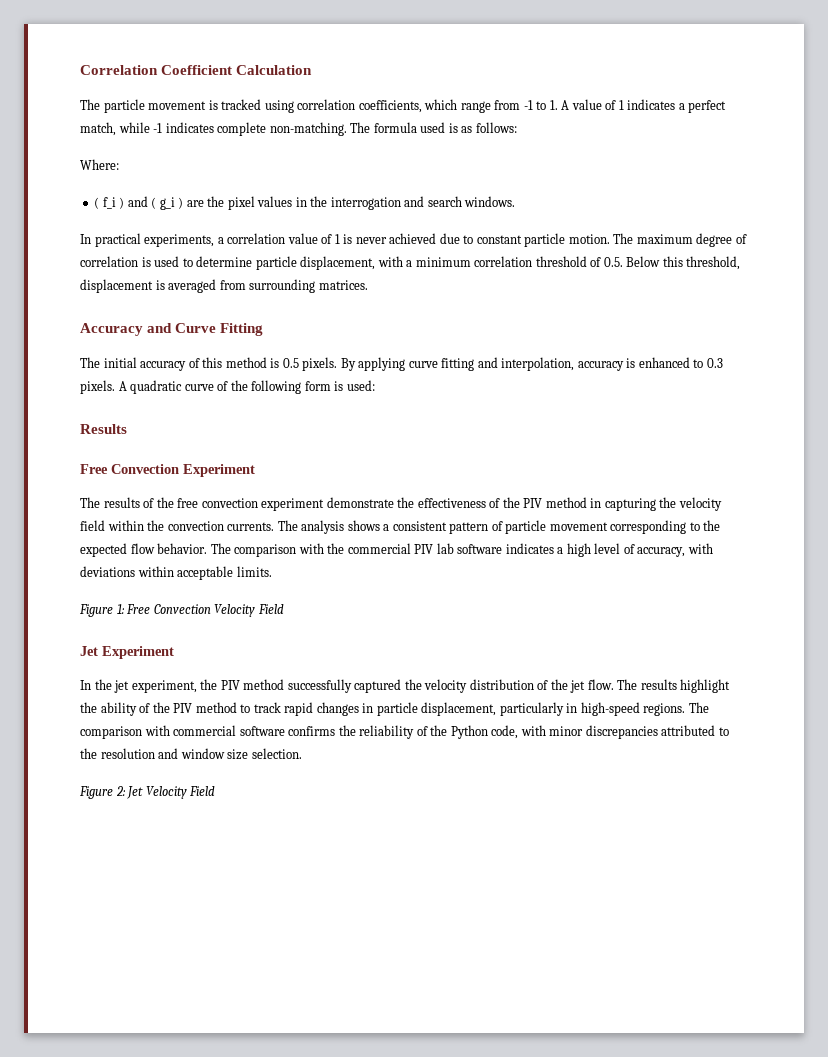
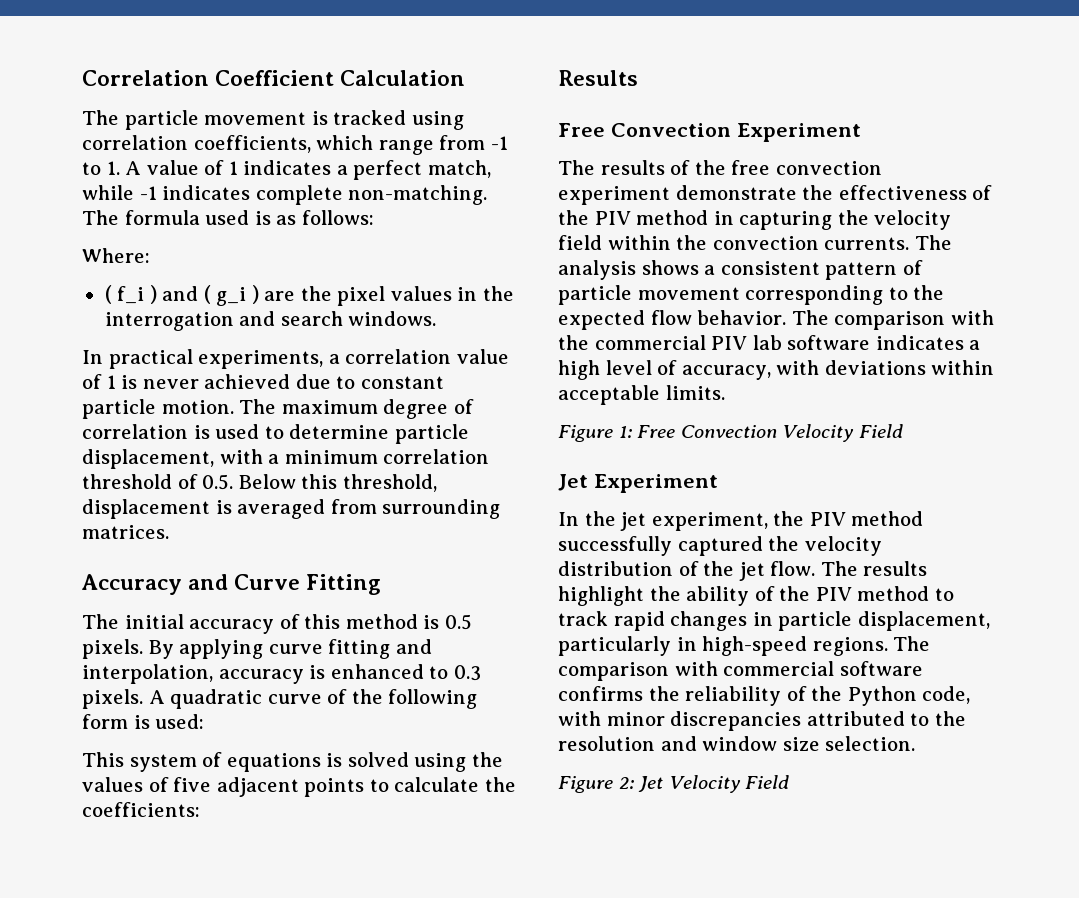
(375, 385) none -> [82,752,503,772] [82,777,516,797] [82,802,200,817] // This system of equations is solved using the values of five adjacent points to calculate the coefficients:

